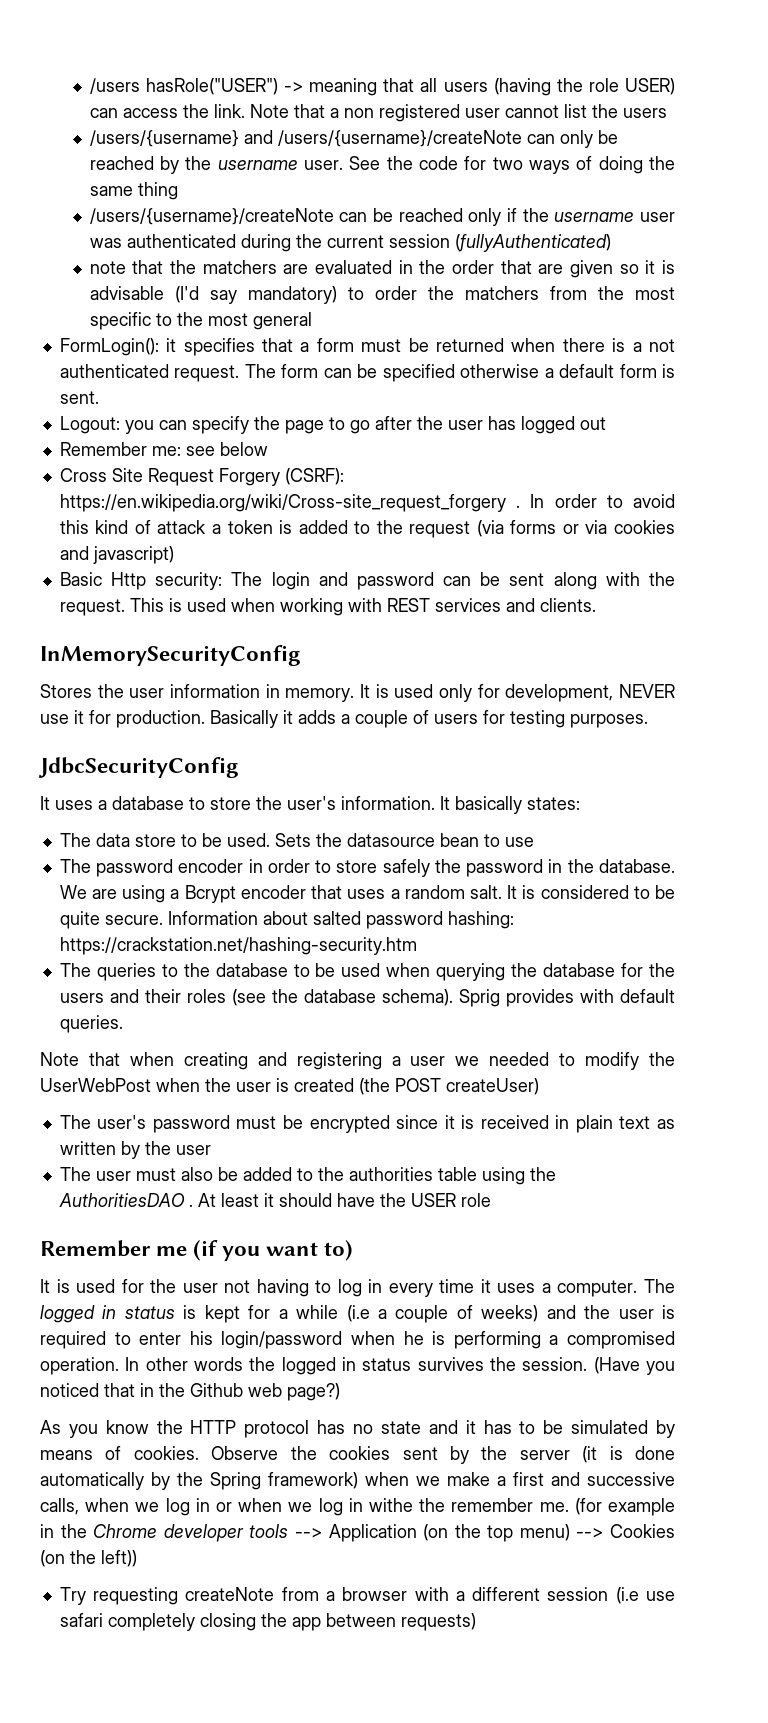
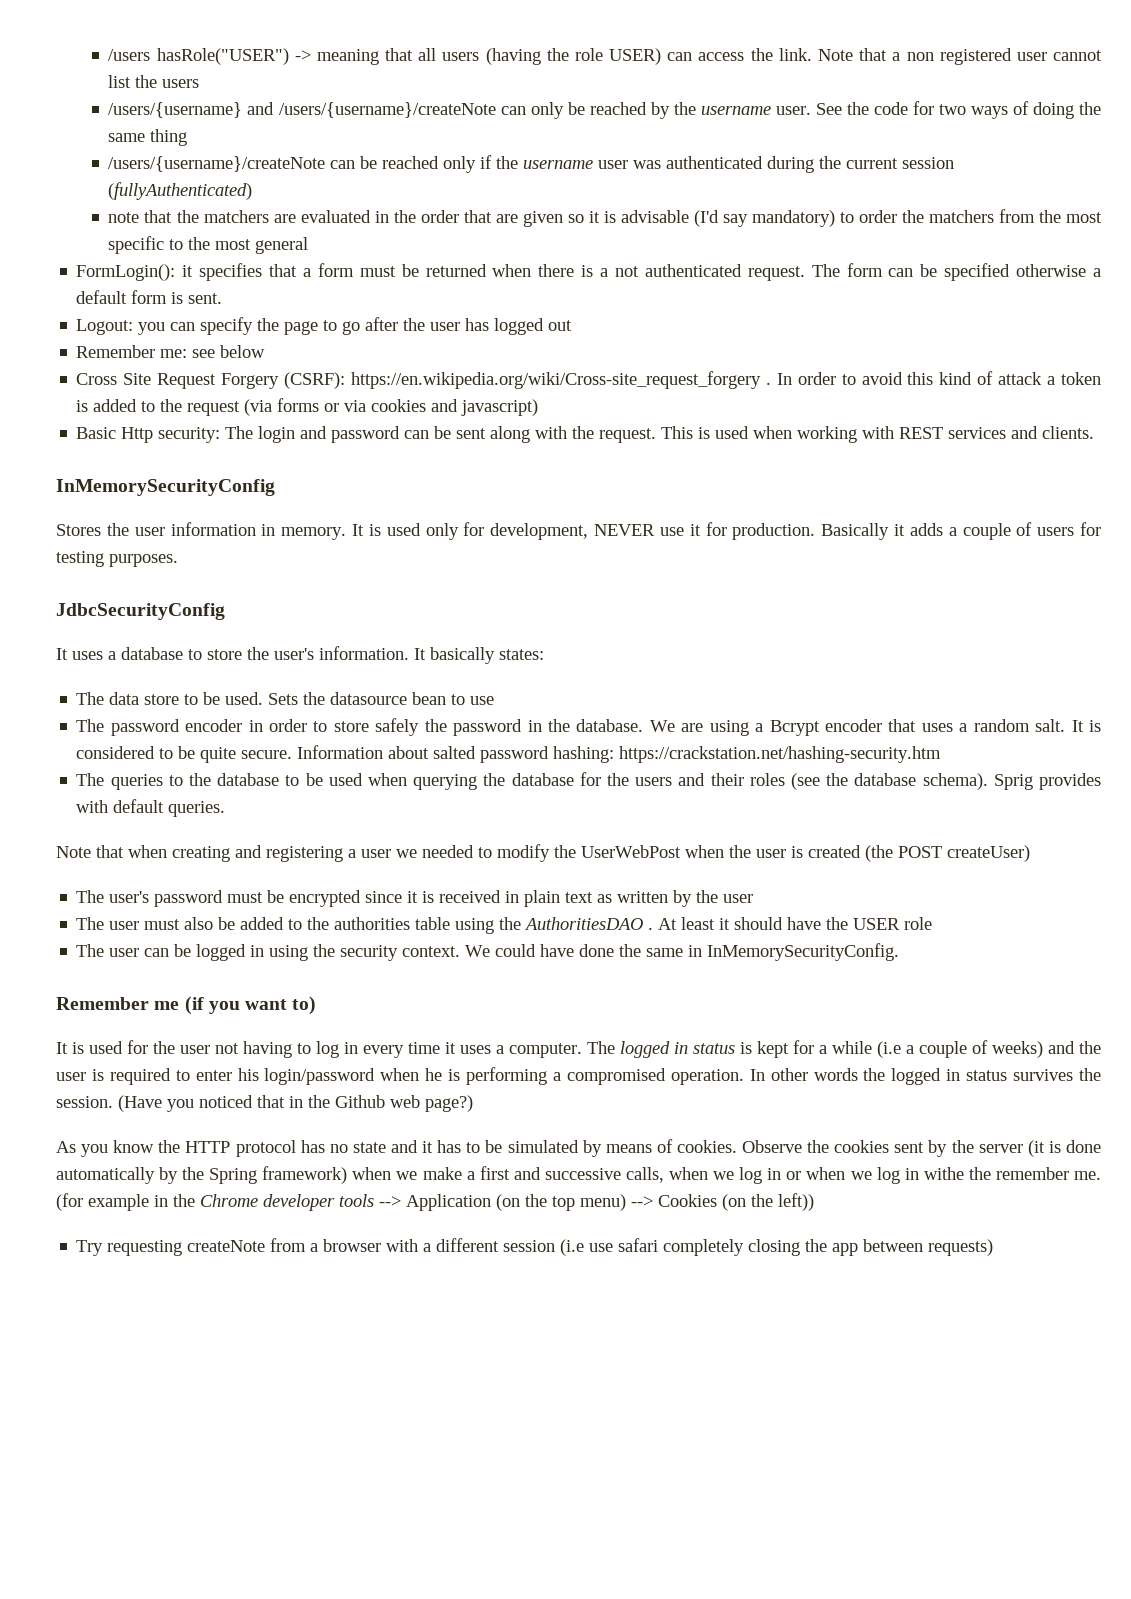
(491, 1200) none -> [76,943,900,961] // The user can be logged in using the security context. We could have done the same in InMemorySecurityConfig.

